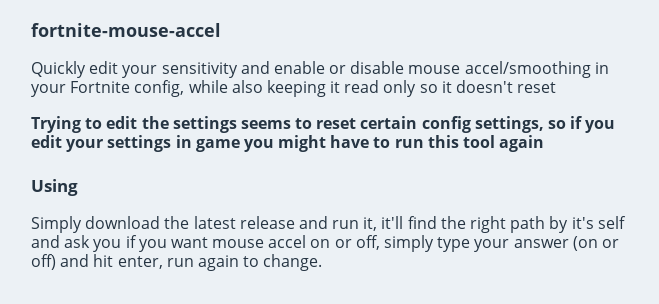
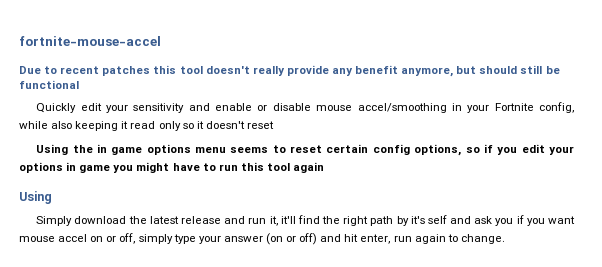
(221, 30) none -> [19,65,560,77] [19,80,79,89] // Due to recent patches this tool doesn't really provide any benefit anymore, but should still be functional
[31,116,237,133] Trying to edit the settings -> [36,144,227,155] Using the in game options menu
[474,116,544,133] settings, -> [414,144,462,156] options,
[107,135,172,152] settings -> [19,162,63,173] options

